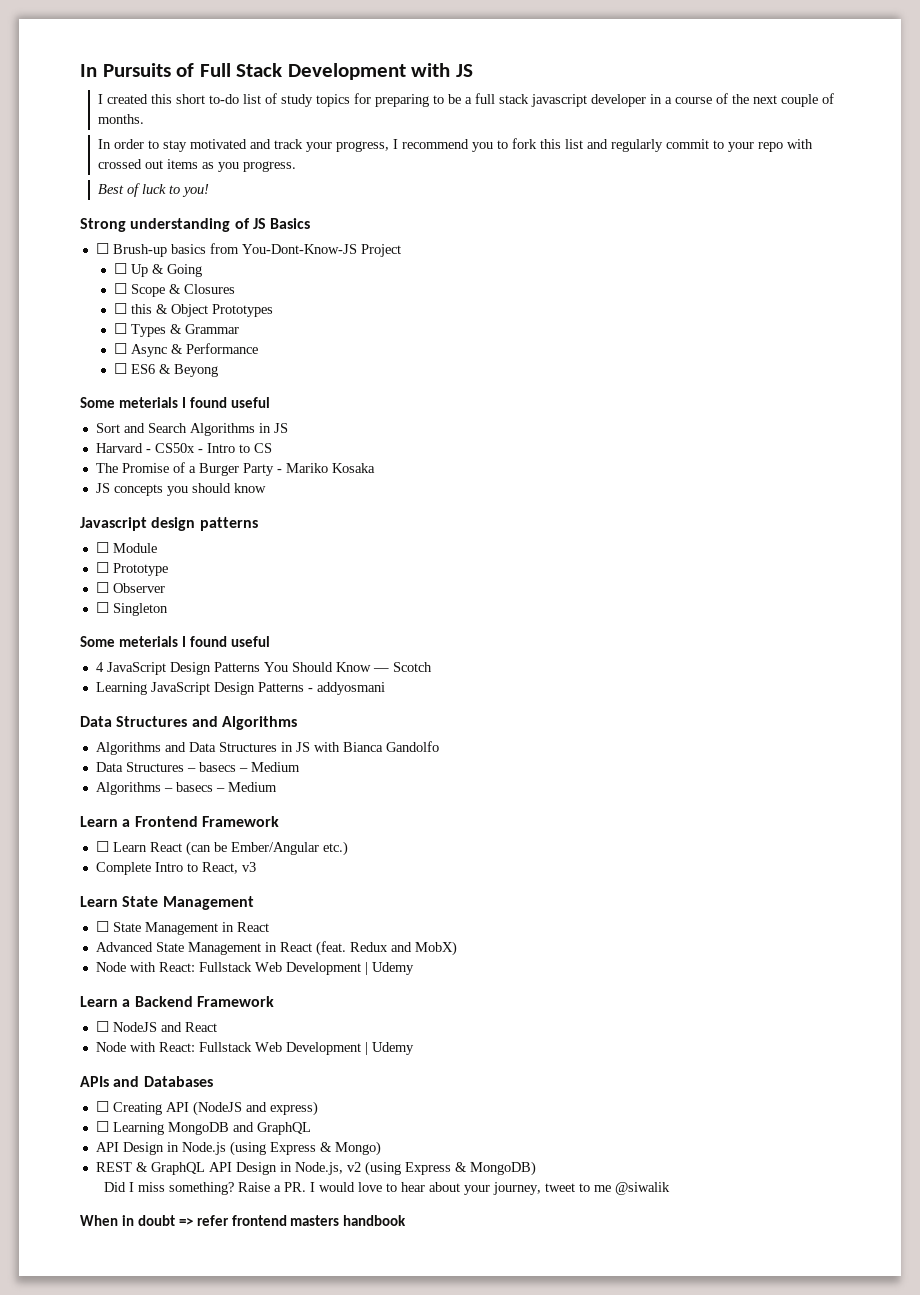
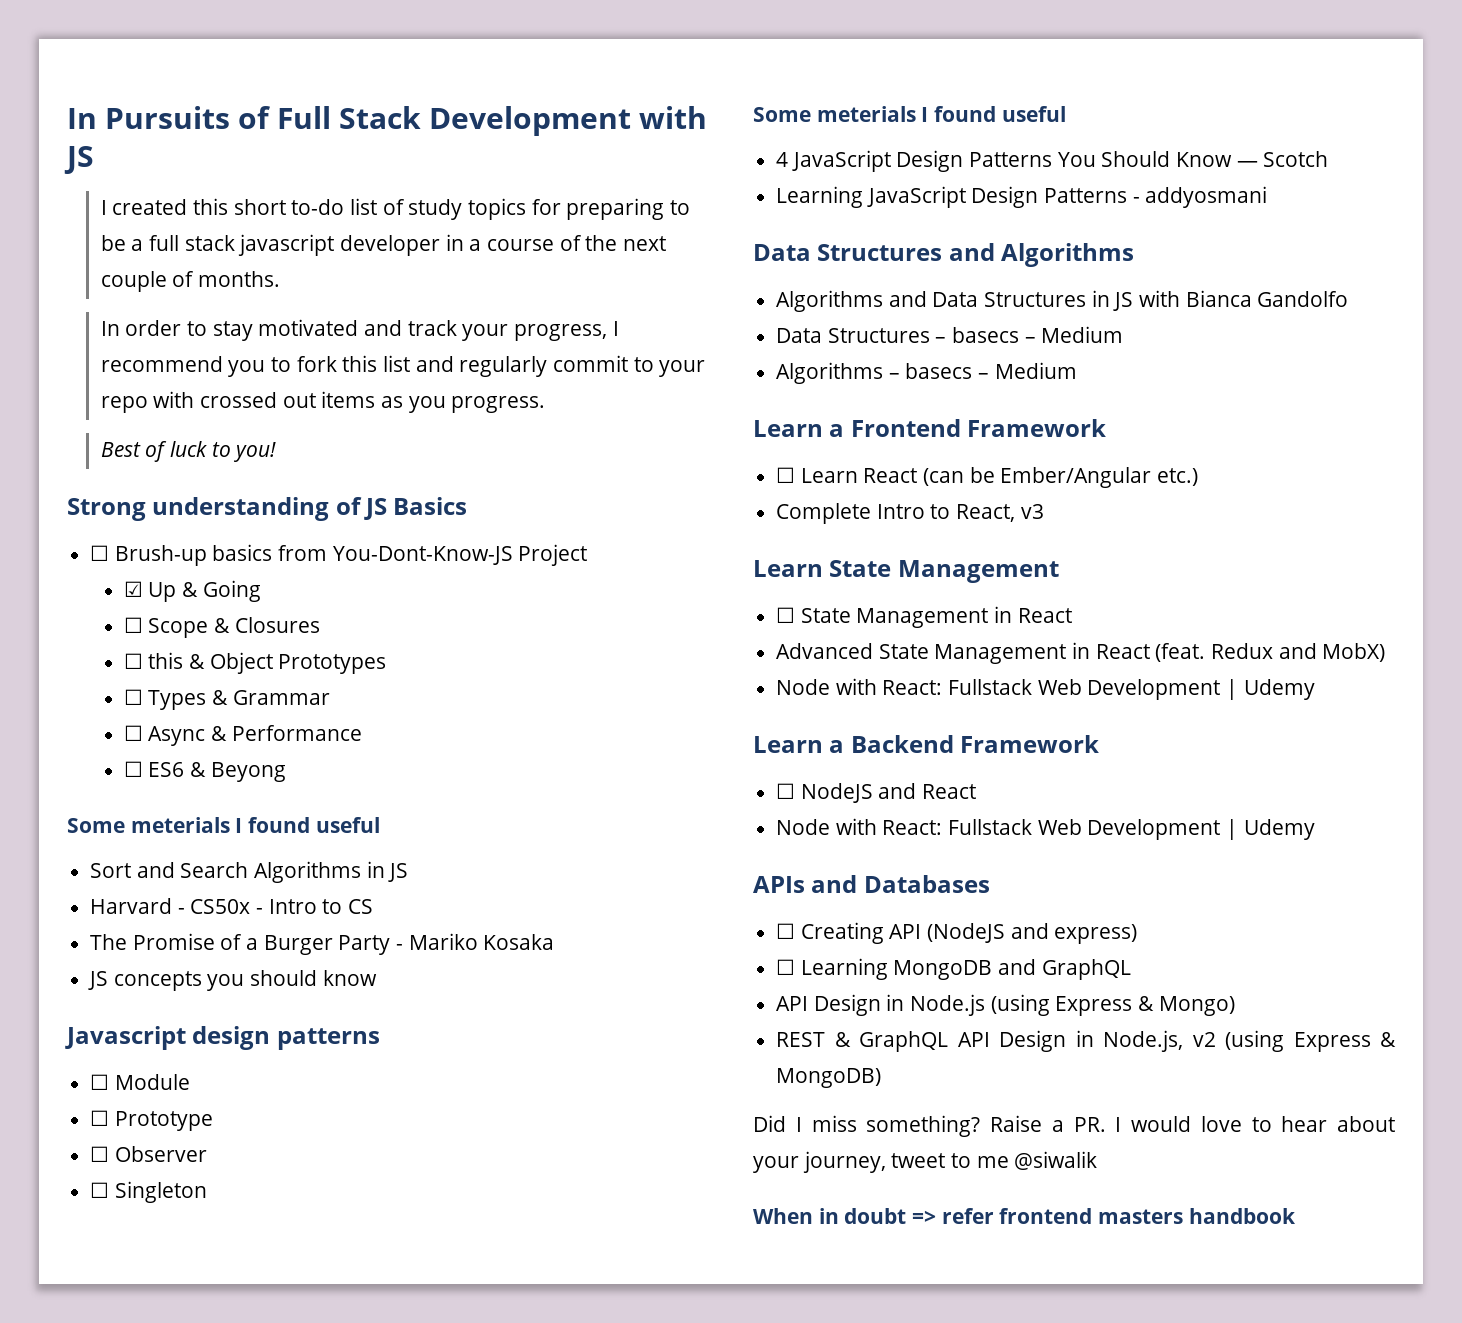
[114,263,128,274] ☐ -> [123,581,143,597] ☑

